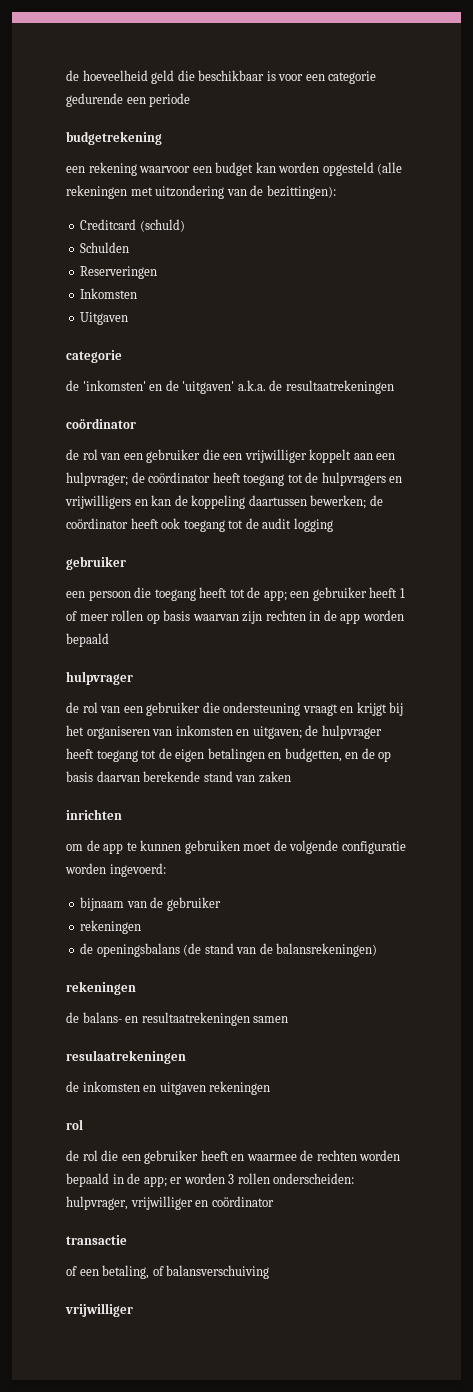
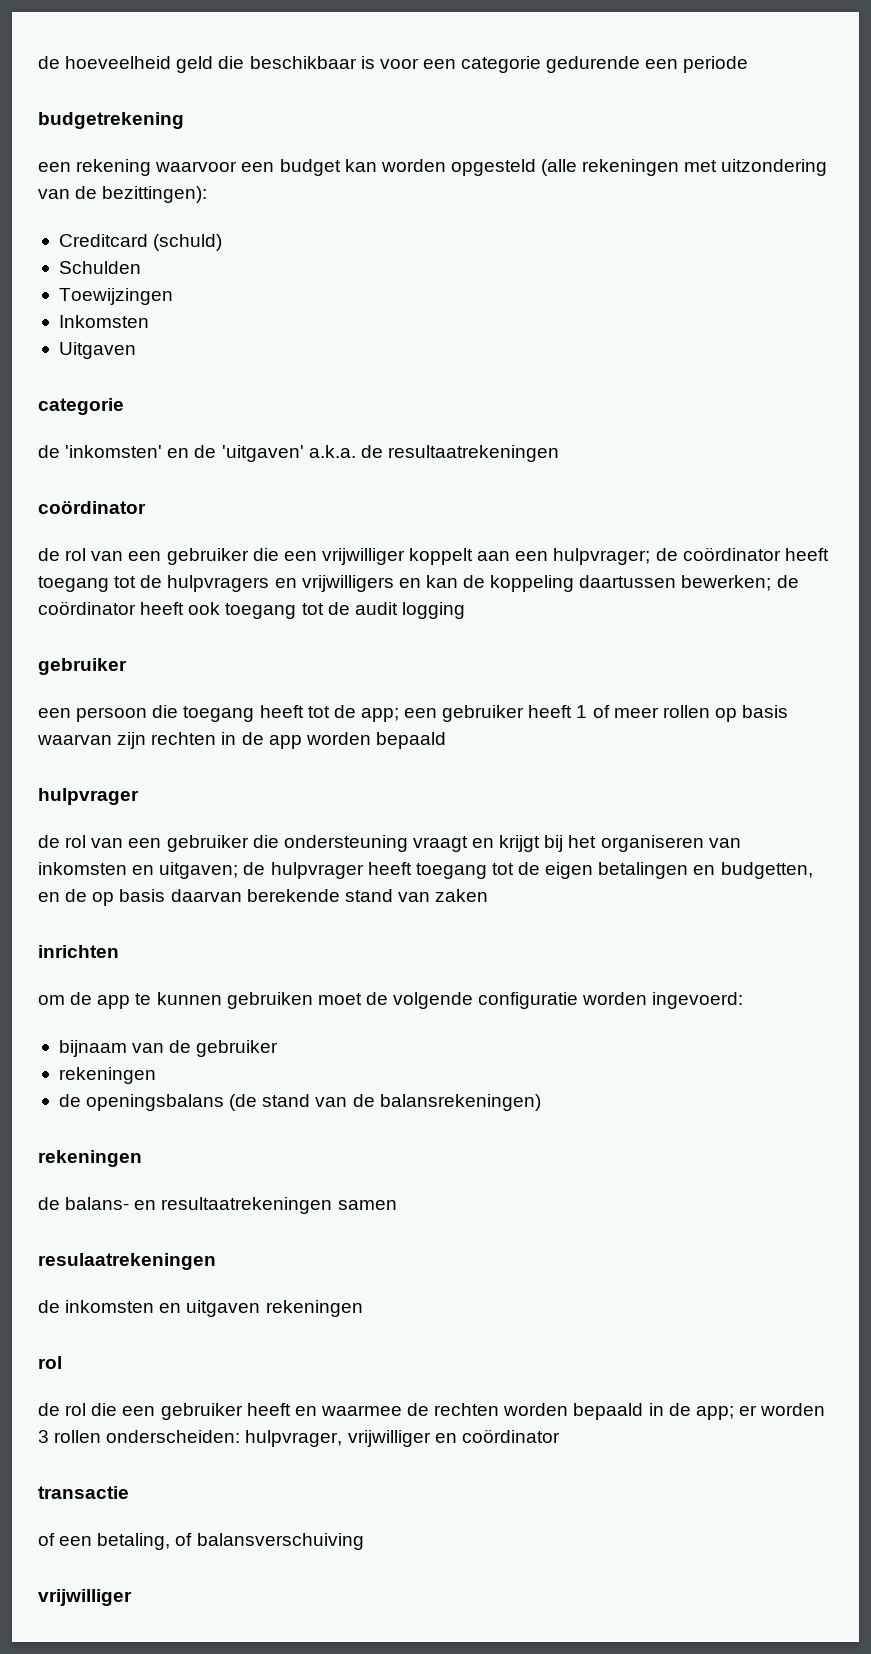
[80,266,158,279] Reserveringen -> [58,288,173,305] Toewijzingen

